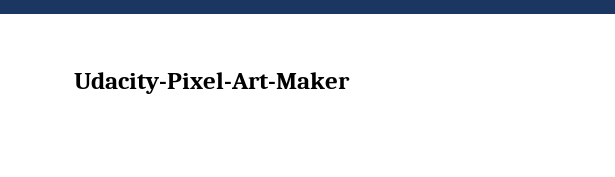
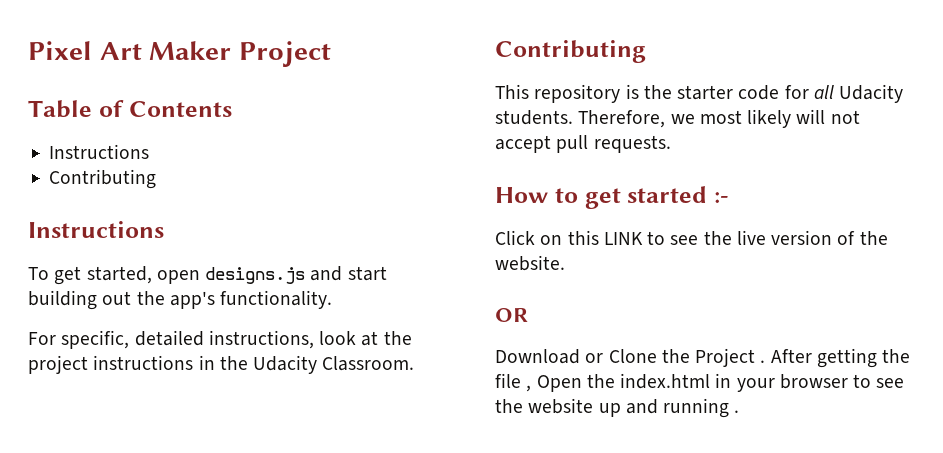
[74,72,350,94] Udacity-Pixel-Art-Maker -> [28,41,331,67] [28,100,232,118] [49,144,150,159] [49,169,157,189] [28,221,164,238] [28,266,387,285] [28,290,333,310] [28,330,412,349] [28,355,415,374] [495,40,646,63] [495,84,904,103] [495,109,860,128] [495,135,671,153] [495,186,729,209] [495,230,888,245] [495,255,565,271] [495,308,528,322] [495,348,911,368] [495,373,905,392] [495,398,740,418] Pixel Art Maker Project // Table of Contents // Instructions // Contributing // Instructions // To get started, open designs.js and start building out the app's functionality. // For specific, detailed instructions, look at the project instructions in the Udacity Classroom. // Contributing // This repository is the starter code for all Udacity students. Therefore, we most likely will not accept pull requests. // How to get started :- // Click on this LINK to see the live version of the website. // OR // Download or Clone the Project . After getting the file , Open the index.html in your browser to see the website up and running .

